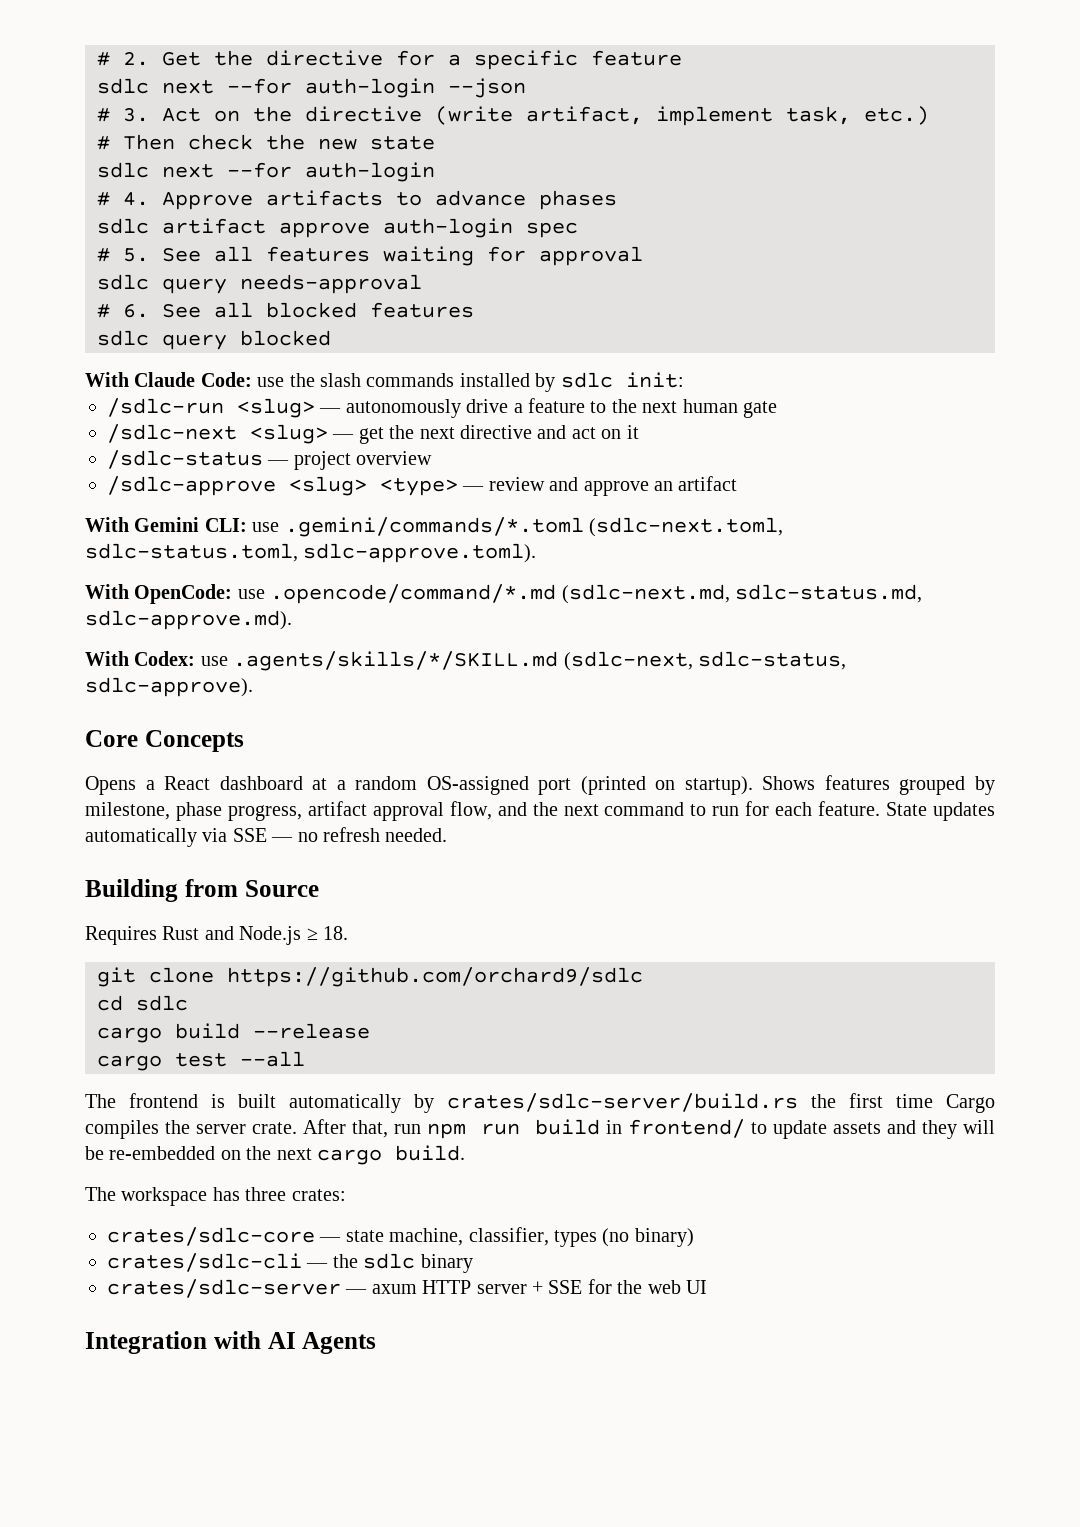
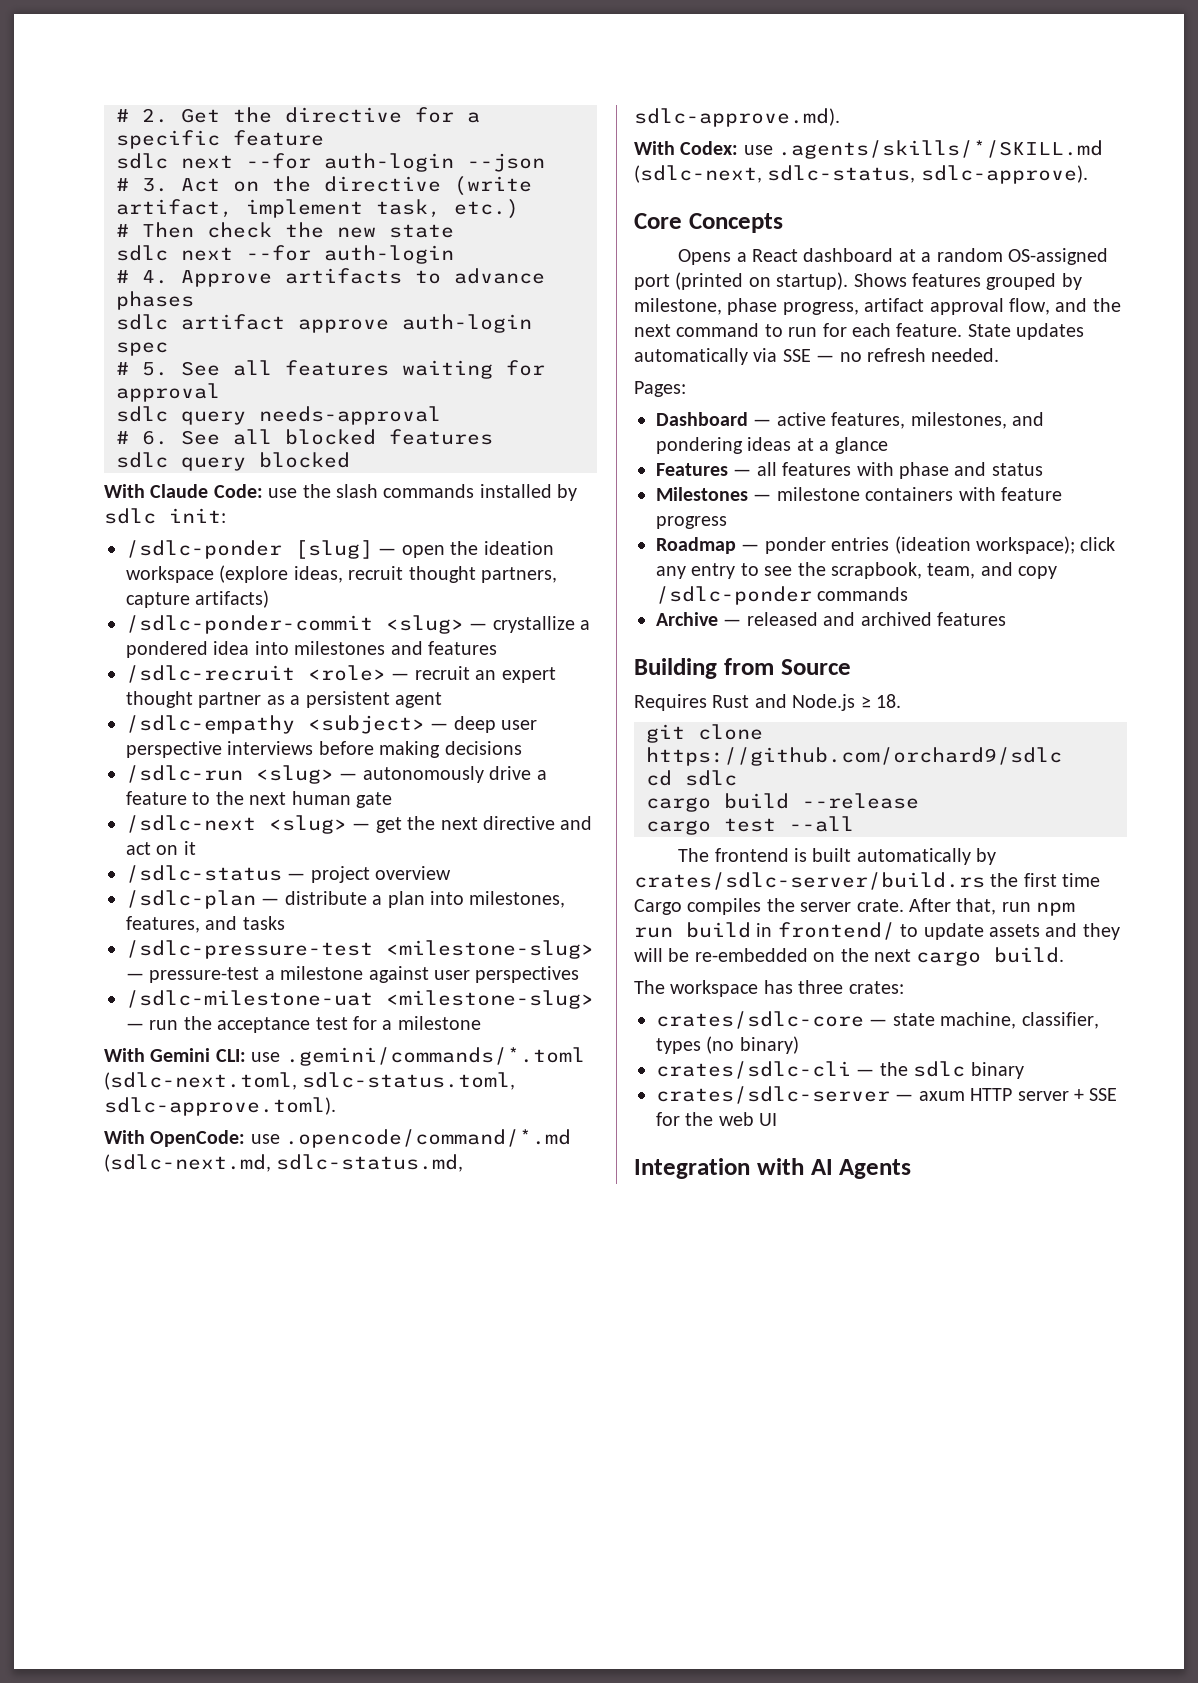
(684, 380) none -> [126,540,554,559] [126,565,557,583] [126,590,270,608] [126,615,591,634] [126,641,497,658] [126,665,556,683] [126,691,442,708] [126,715,538,734] [126,741,522,758] // /sdlc-ponder [slug] — open the ideation workspace (explore ideas, recruit thought partners, capture artifacts) // /sdlc-ponder-commit <slug> — crystallize a pondered idea into milestones and features // /sdlc-recruit <role> — recruit an expert thought partner as a persistent agent // /sdlc-empathy <subject> — deep user perspective interviews before making decisions
[107,476,738,496] /sdlc-approve <slug> <type> — review and approve an artifact -> [126,890,566,909] [126,916,285,933] [126,940,594,959] [126,966,580,983] [126,990,594,1009] [126,1016,481,1033] /sdlc-plan — distribute a plan into milestones, features, and tasks // /sdlc-pressure-test <milestone-slug> — pressure-test a milestone against user perspectives // /sdlc-milestone-uat <milestone-slug> — run the acceptance test for a milestone
(448, 835) none -> [634,381,686,397] [656,412,1044,429] [656,437,888,454] [656,462,1043,479] [656,487,1062,501] [656,516,727,529] [656,536,1116,554] [656,562,1058,579] [656,586,909,605] [656,612,1006,626] // Pages: // Dashboard — active features, milestones, and pondering ideas at a glance // Features — all features with phase and status // Milestones — milestone containers with feature progress // Roadmap — ponder entries (ideation workspace); click any entry to see the scrapbook, team, and copy /sdlc-ponder commands // Archive — released and archived features

